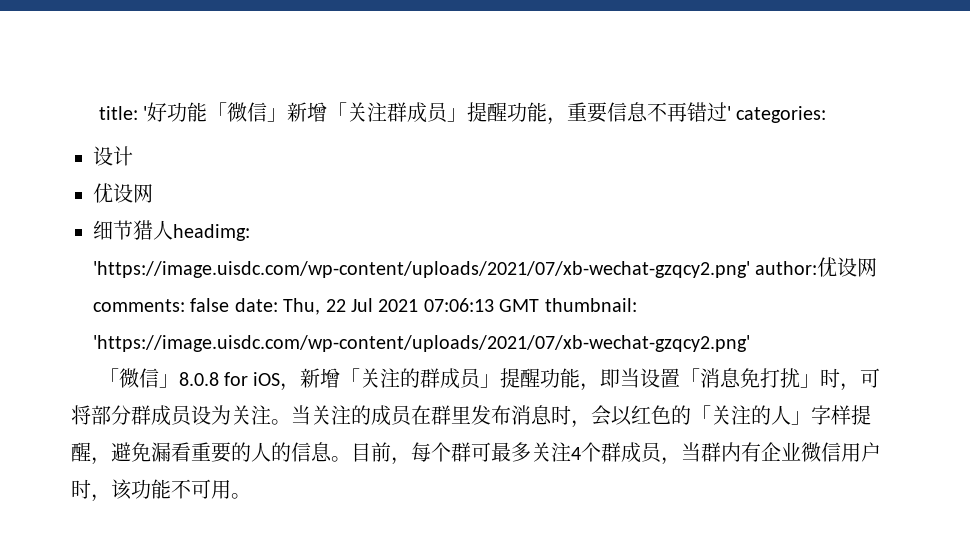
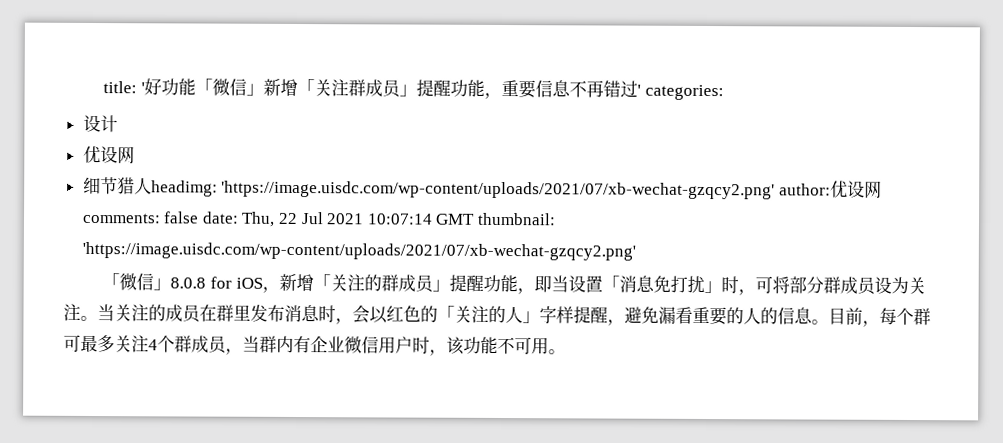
[423,298,494,312] 07:06:13 -> [366,213,433,225] 10:07:14

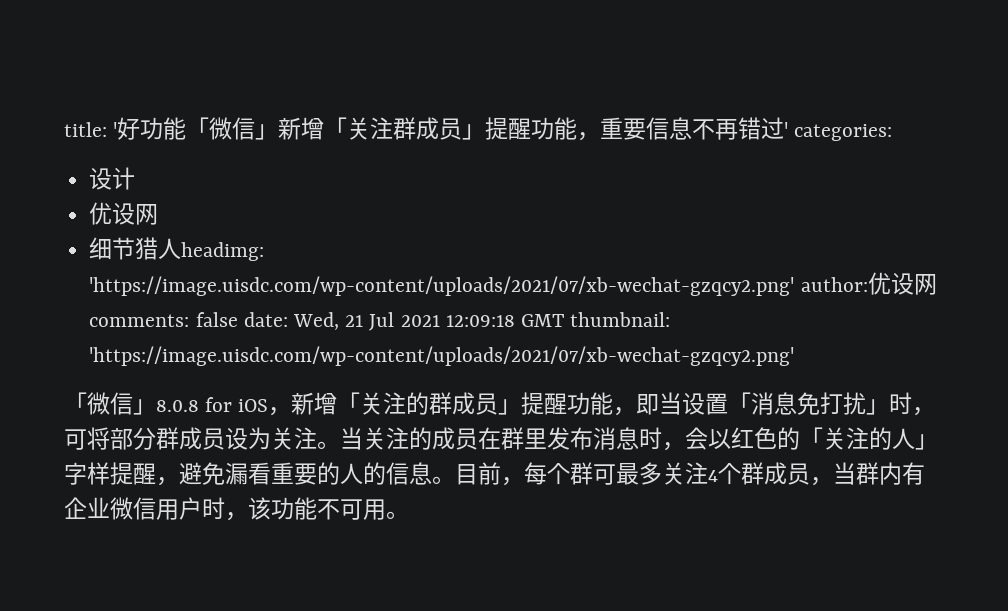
[241,211,299,227] Thu, 22 -> [292,312,364,330] Wed, 21
[366,213,433,225] 10:07:14 -> [445,315,515,327] 12:09:18

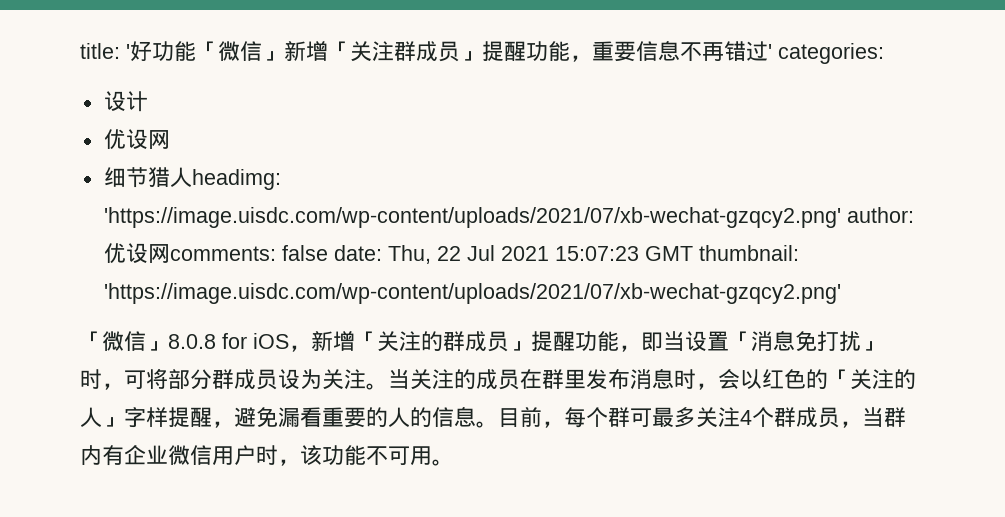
[292,312,364,330] Wed, 21 -> [387,245,461,264] Thu, 22
[445,315,515,327] 12:09:18 -> [554,246,639,261] 15:07:23

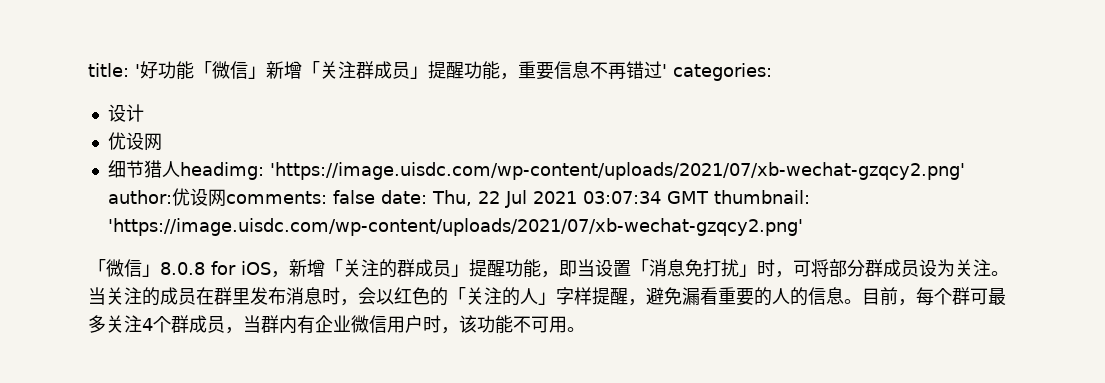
[554,246,639,261] 15:07:23 -> [582,191,661,204] 03:07:34

